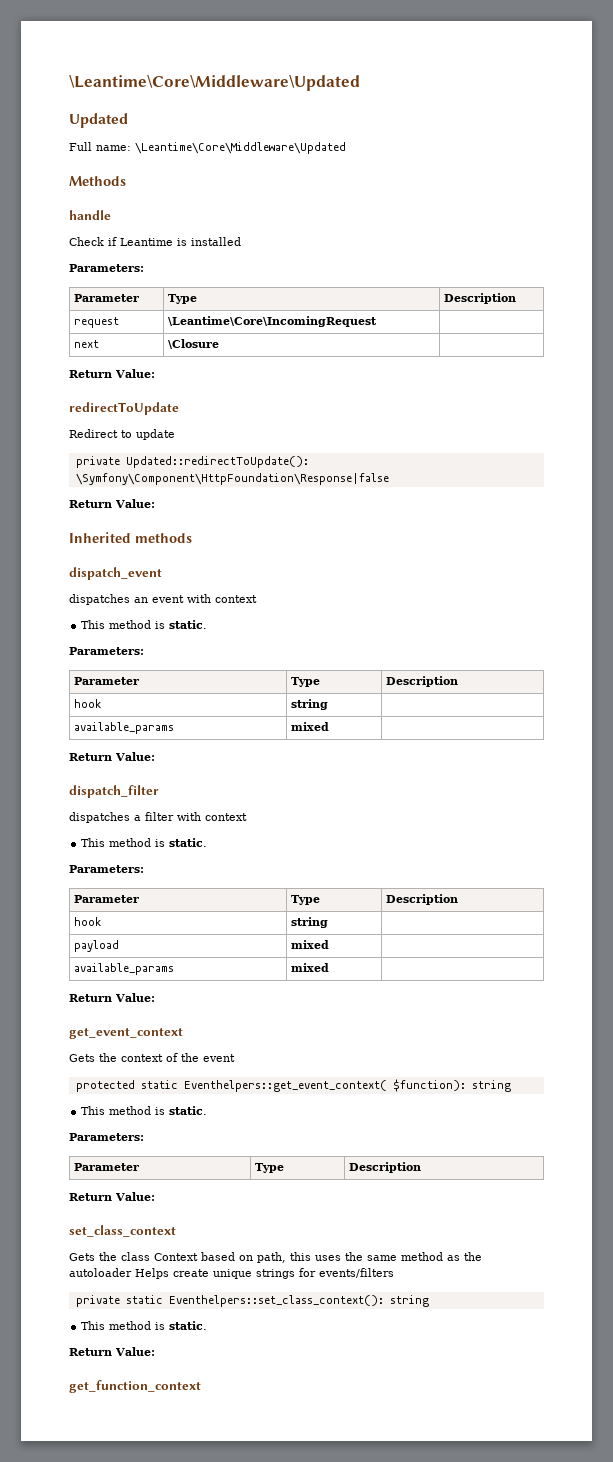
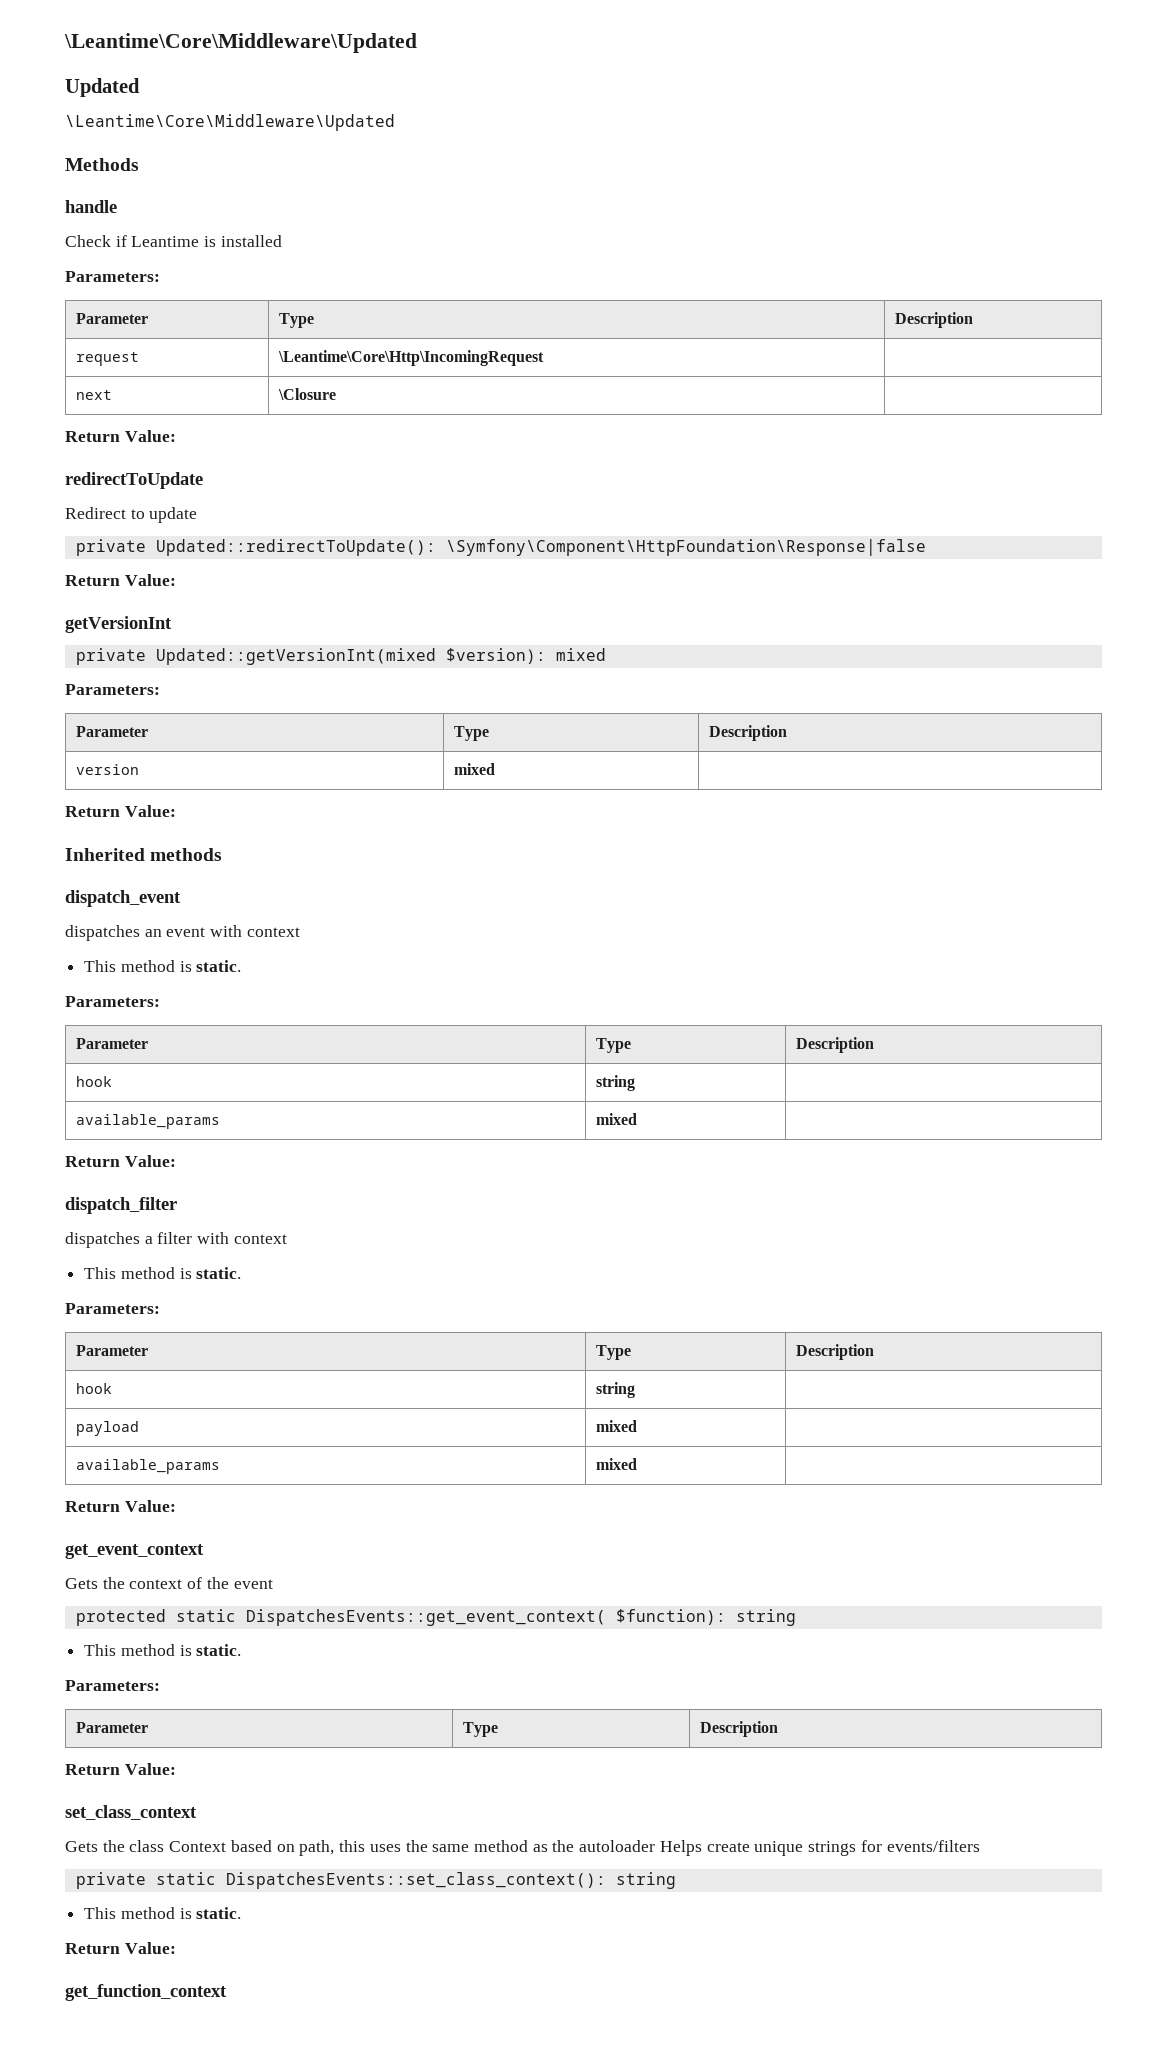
[69,142,131,151] Full name: -> (140, 87) none
[167,316,377,327] \Leantime\Core\IncomingRequest -> [278,350,545,366] \Leantime\Core\Http\IncomingRequest
(155, 503) none -> [65,616,172,633] [75,648,606,665] [65,684,160,695] [76,726,149,737] [454,726,490,741] [709,725,788,741] [76,764,140,775] [454,763,496,775] [65,805,176,817] // getVersionInt // private Updated::getVersionInt(mixed $version): mixed // Parameters: // Parameter | Type | Description // version | mixed | // Return Value:
[183,1080,387,1092] Eventhelpers::get_event_context( -> [245,1609,606,1626] DispatchesEvents::get_event_context(
[168,1295,384,1307] Eventhelpers::set_class_context(): -> [225,1872,606,1889] DispatchesEvents::set_class_context():

